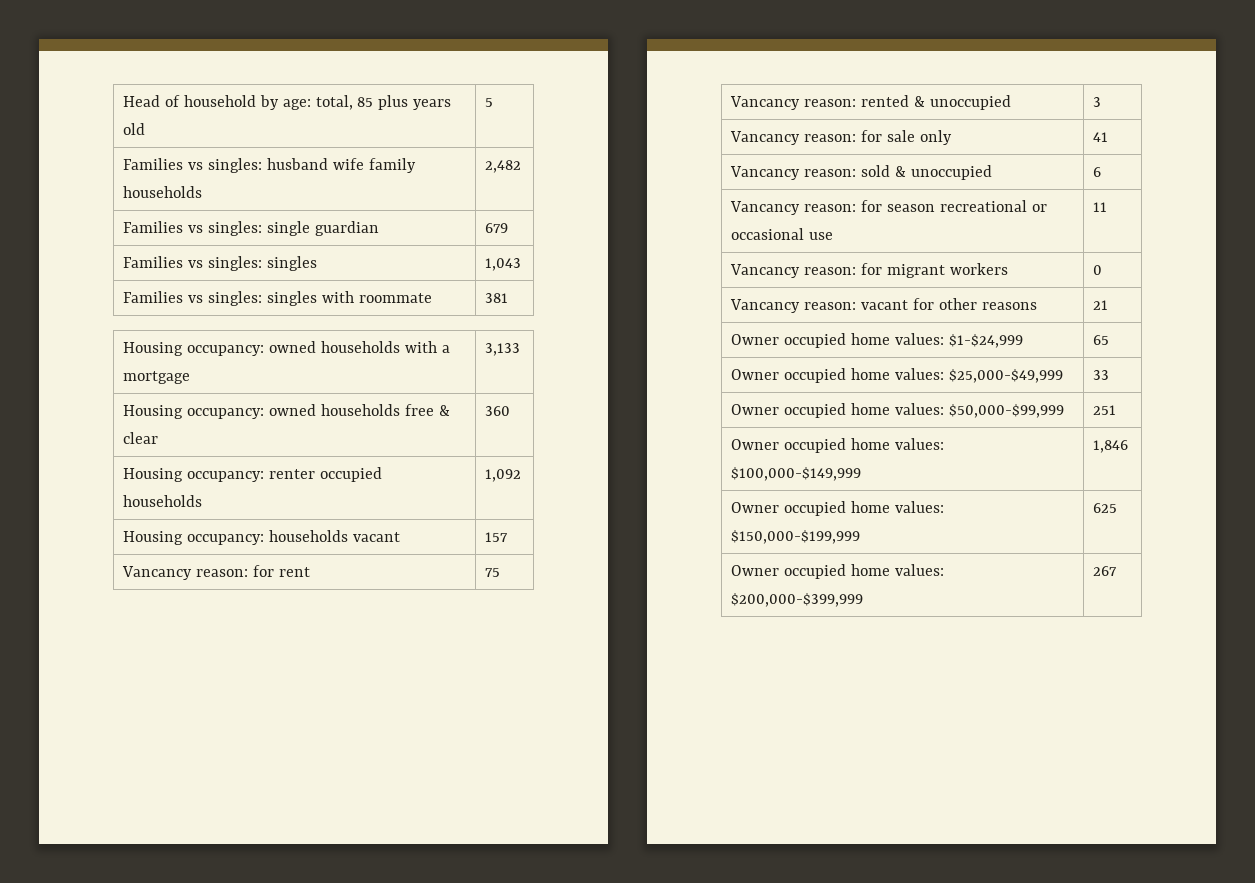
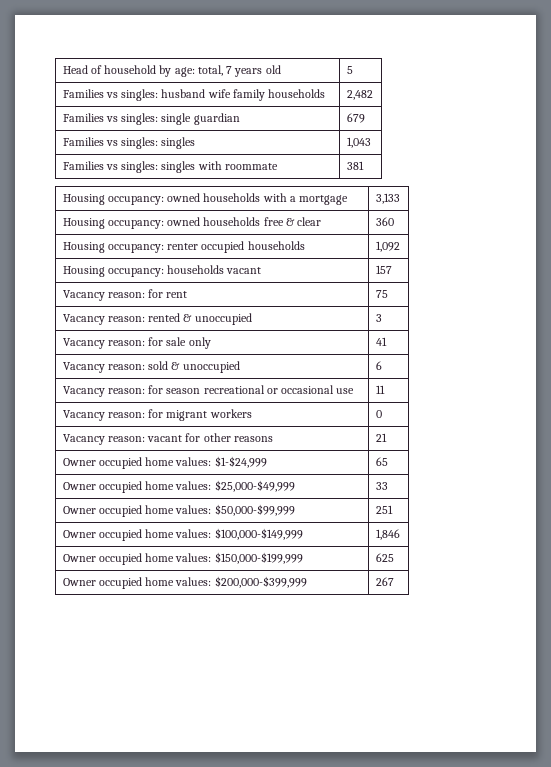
[357,95,409,110] 85 plus -> [226,66,233,74] 7
[122,566,193,580] Vancancy -> [62,290,105,301] Vacancy
[730,96,801,110] Vancancy -> [62,314,105,325] Vacancy
[730,131,801,145] Vancancy -> [62,338,105,349] Vacancy
[730,166,801,180] Vancancy -> [62,362,105,373] Vacancy
[730,201,801,215] Vancancy -> [62,386,105,397] Vacancy
[730,264,801,278] Vancancy -> [62,410,105,421] Vacancy
[730,299,801,313] Vancancy -> [62,434,105,445] Vacancy

